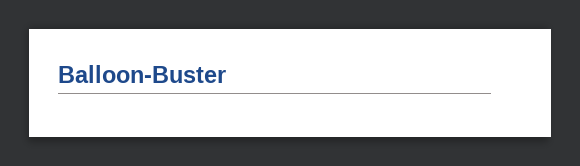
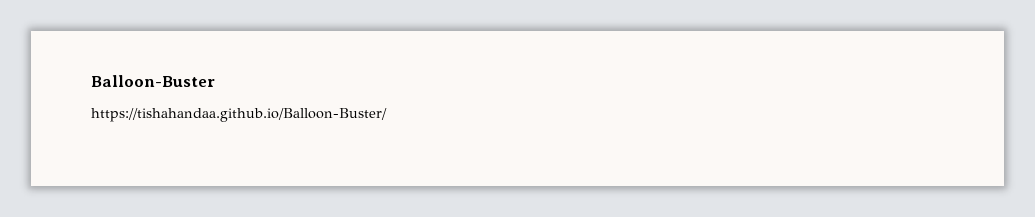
(226, 74) none -> [91,108,387,122] // https://tishahandaa.github.io/Balloon-Buster/

